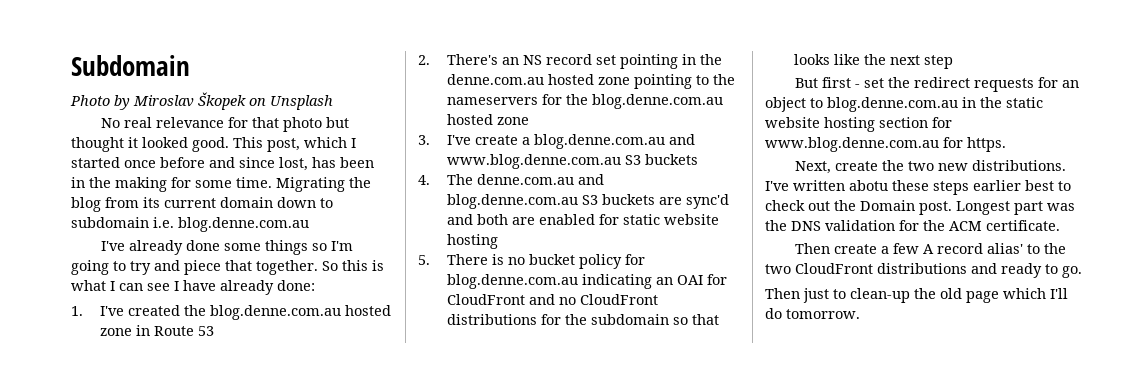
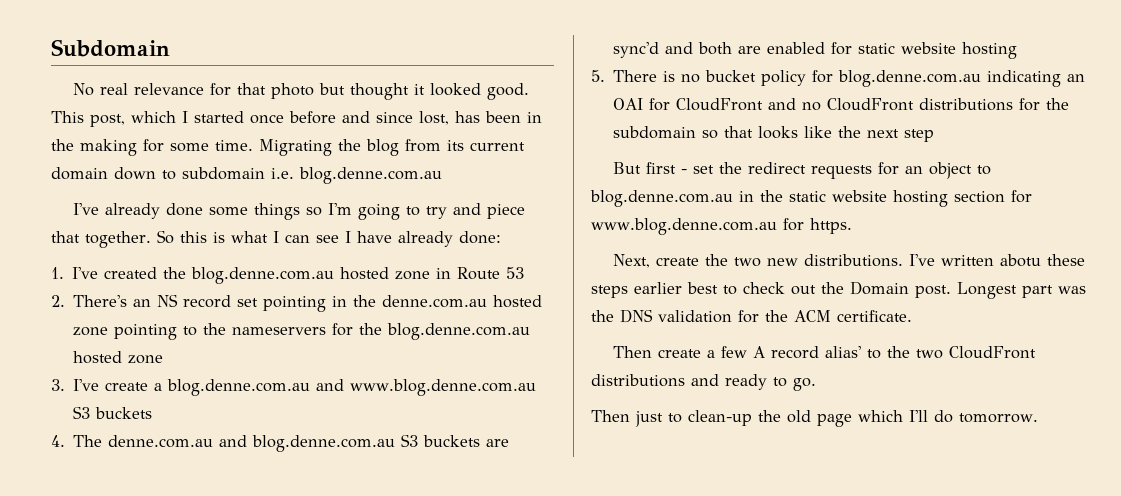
[70,92,333,110] // Photo by Miroslav Škopek on Unsplash -> (170, 48) none

